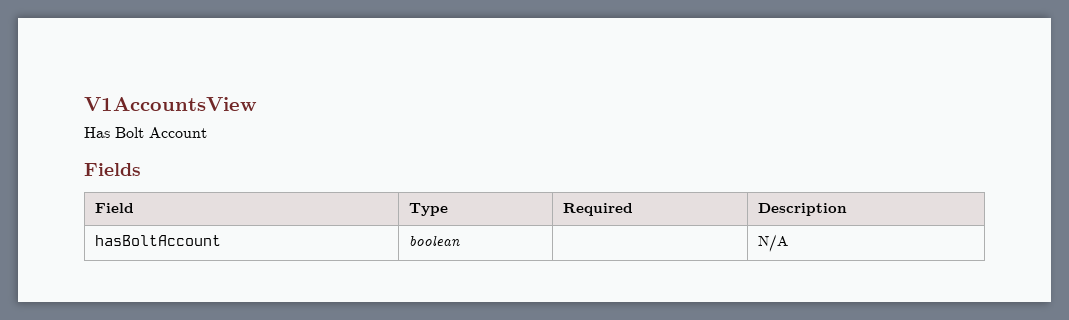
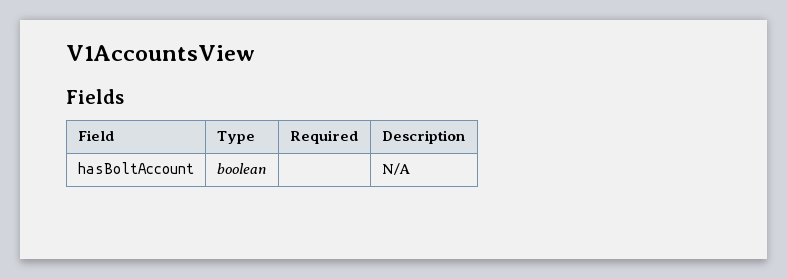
[84,127,207,138] // Has Bolt Account -> (255, 53) none

